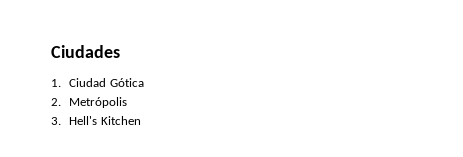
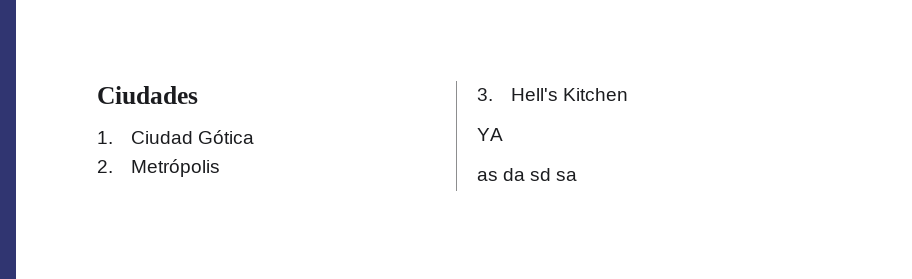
(141, 120) none -> [477,128,503,141] [477,168,578,181] // YA // as da sd sa

